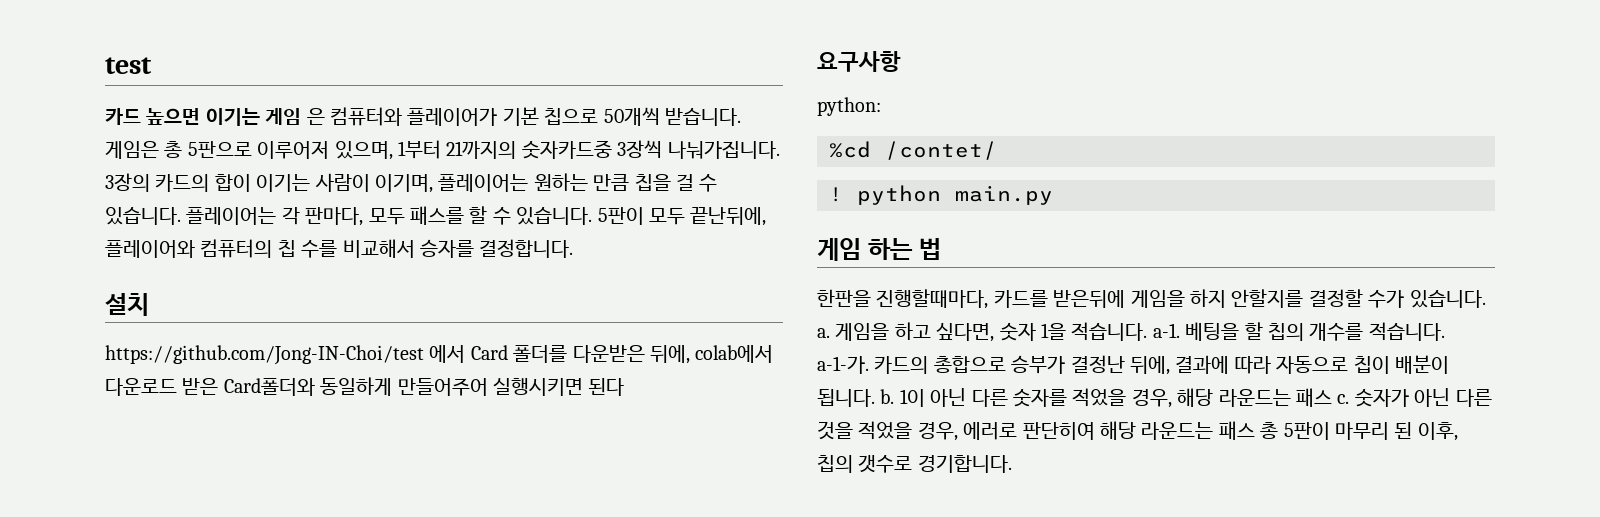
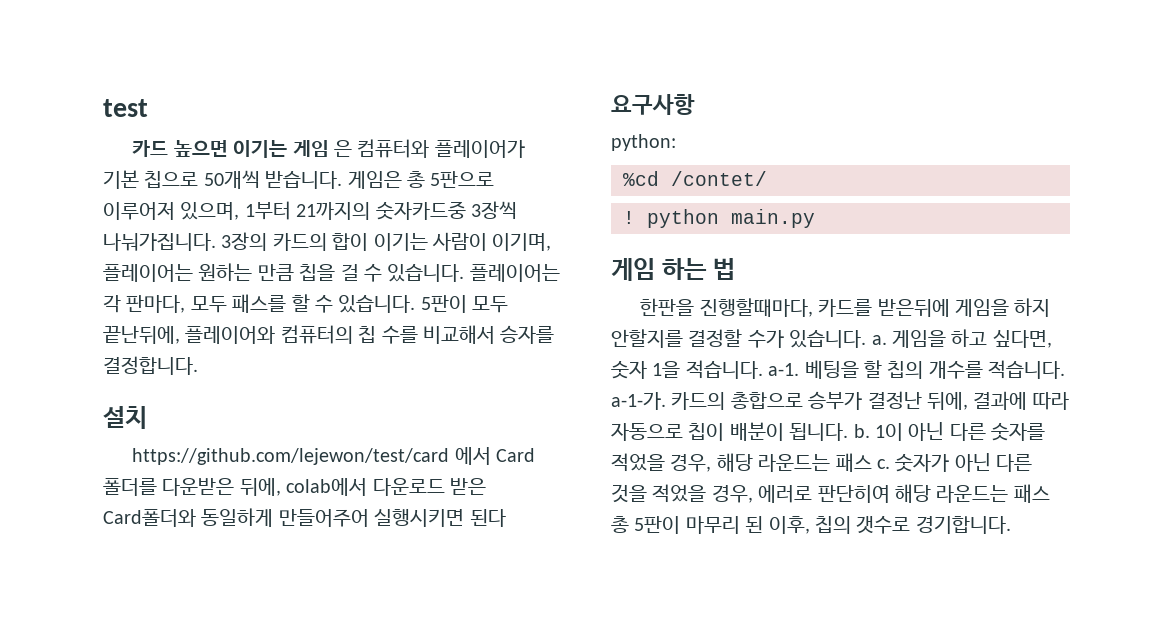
[105,345,424,365] https://github.com/Jong-IN-Choi/test -> [132,448,450,465] https://github.com/lejewon/test/card

